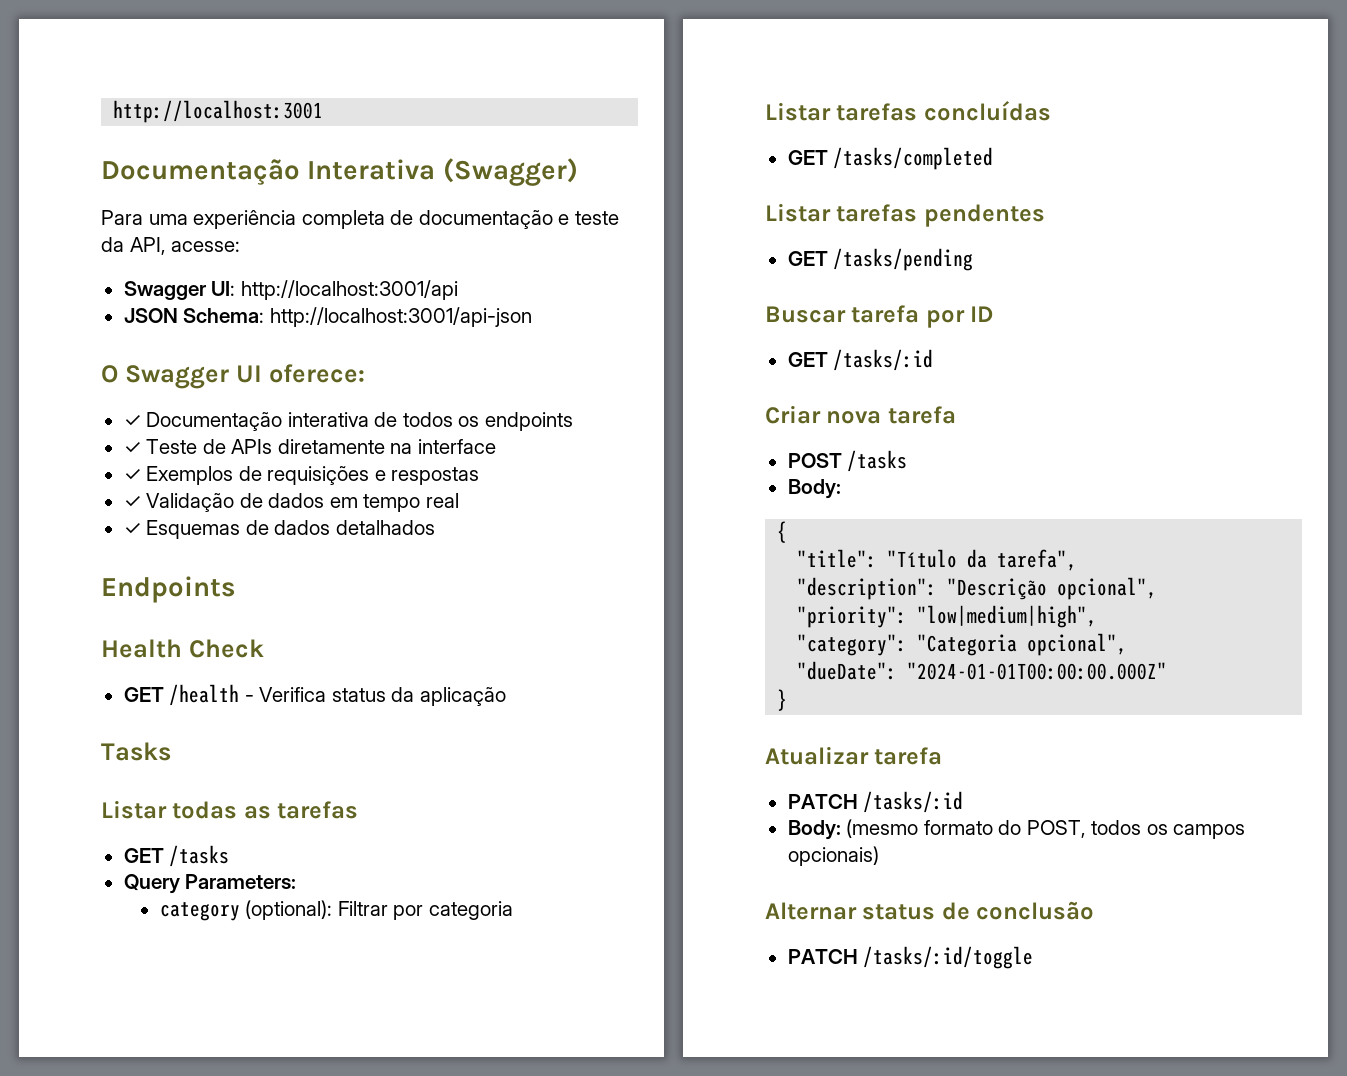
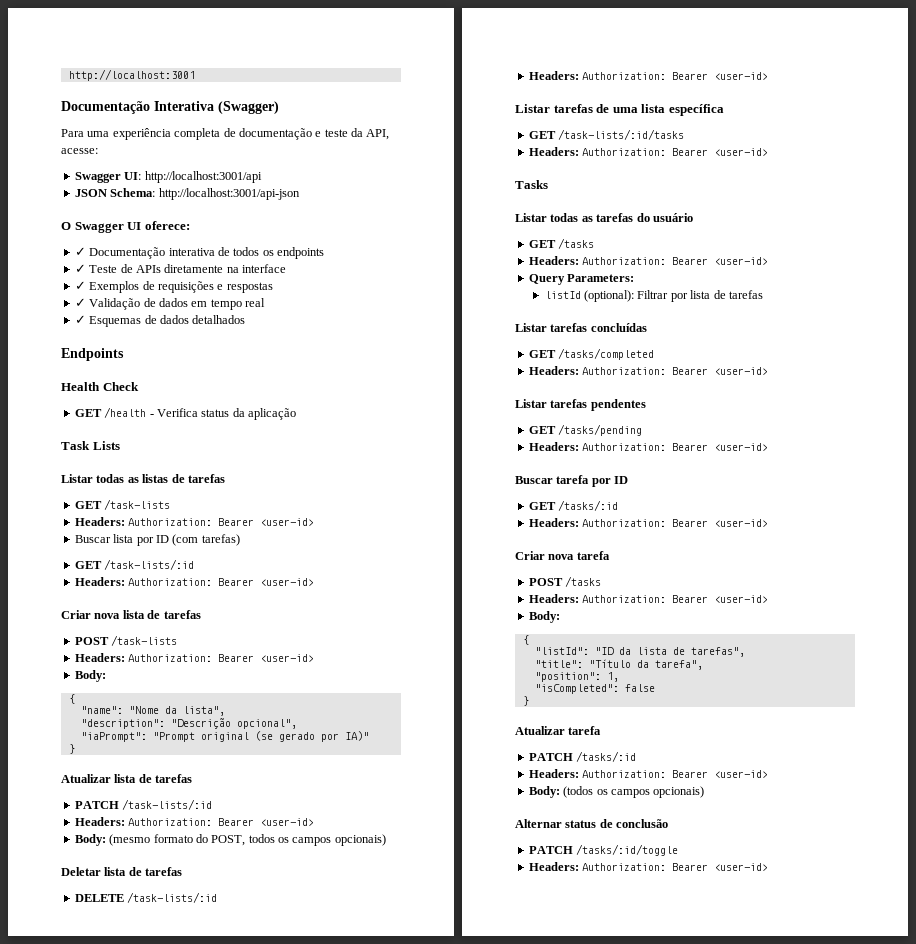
[101,742,171,761] [101,800,271,819] Tasks // Listar todas as -> [61,441,120,450] [61,474,185,483] Task Lists // Listar todas as listas de
[169,845,230,867] [123,874,297,894] [159,900,513,921] [765,101,1051,121] [787,147,994,170] [765,203,1045,227] [787,248,974,271] [765,305,994,328] [787,349,934,371] [765,405,956,424] [787,450,908,472] [787,479,841,499] [777,521,788,543] [797,549,1078,571] [797,577,1158,600] [797,605,1098,628] [797,633,1128,656] [797,661,1168,680] [777,689,788,711] [765,746,943,765] [787,791,964,813] /tasks // Query Parameters: // category (optional): Filtrar por categoria // Listar tarefas concluídas // GET /tasks/completed // Listar tarefas pendentes // GET /tasks/pending // Buscar tarefa por ID // GET /tasks/:id // Criar nova tarefa // POST /tasks // Body: // { // "title": "Título da tarefa", // "description": "Descrição opcional", // "priority": "low|medium|high", // "category": "Categoria opcional", // "dueDate": "2024-01-01T00:00:00.000Z" // } // Atualizar tarefa // PATCH /tasks/:id -> [104,499,171,510] [74,517,315,526] [74,534,240,546] [74,559,195,570] [74,577,315,586] [61,610,201,619] [74,635,178,646] [74,653,315,662] [74,670,106,682] [68,694,75,704] [80,706,225,716] [80,718,297,729] [80,731,369,742] [68,744,75,754] [61,774,193,783] [74,799,213,810] [74,817,315,826] /task-lists // Headers: Authorization: Bearer <user-id> // Buscar lista por ID (com tarefas) // GET /task-lists/:id // Headers: Authorization: Bearer <user-id> // Criar nova lista de tarefas // POST /task-lists // Headers: Authorization: Bearer <user-id> // Body: // { // "name": "Nome da lista", // "description": "Descrição opcional", // "iaPrompt": "Prompt original (se gerado por IA)" // } // Atualizar lista de tarefas // PATCH /task-lists/:id // Headers: Authorization: Bearer <user-id>
(879, 856) none -> [61,867,183,876] [74,892,218,903] [528,71,769,80] [515,104,724,116] [528,129,685,140] [528,147,769,156] [515,180,548,189] [515,213,693,222] [528,238,595,249] [528,256,769,265] [528,274,635,285] [544,290,763,302] [515,323,647,332] [528,348,655,360] [528,366,769,375] [515,399,646,411] [528,424,643,436] [528,442,769,451] [515,475,629,487] [528,500,619,511] [528,518,769,527] [515,551,610,560] [528,576,602,587] [528,594,769,603] [528,611,560,623] [522,635,529,645] [534,647,745,657] [534,659,703,670] [534,672,619,682] [534,684,655,694] [522,696,529,706] [515,726,602,735] [528,751,637,762] [528,769,769,778] [528,786,705,798] // Deletar lista de tarefas // DELETE /task-lists/:id // Headers: Authorization: Bearer <user-id> // Listar tarefas de uma lista específica // GET /task-lists/:id/tasks // Headers: Authorization: Bearer <user-id> // Tasks // Listar todas as tarefas do usuário // GET /tasks // Headers: Authorization: Bearer <user-id> // Query Parameters: // listId (optional): Filtrar por lista de tarefas // Listar tarefas concluídas // GET /tasks/completed // Headers: Authorization: Bearer <user-id> // Listar tarefas pendentes // GET /tasks/pending // Headers: Authorization: Bearer <user-id> // Buscar tarefa por ID // GET /tasks/:id // Headers: Authorization: Bearer <user-id> // Criar nova tarefa // POST /tasks // Headers: Authorization: Bearer <user-id> // Body: // { // "listId": "ID da lista de tarefas", // "title": "Título da tarefa", // "position": 1, // "isCompleted": false // } // Atualizar tarefa // PATCH /tasks/:id // Headers: Authorization: Bearer <user-id> // Body: (todos os campos opcionais)
(1034, 957) none -> [528,862,769,871] // Headers: Authorization: Bearer <user-id>

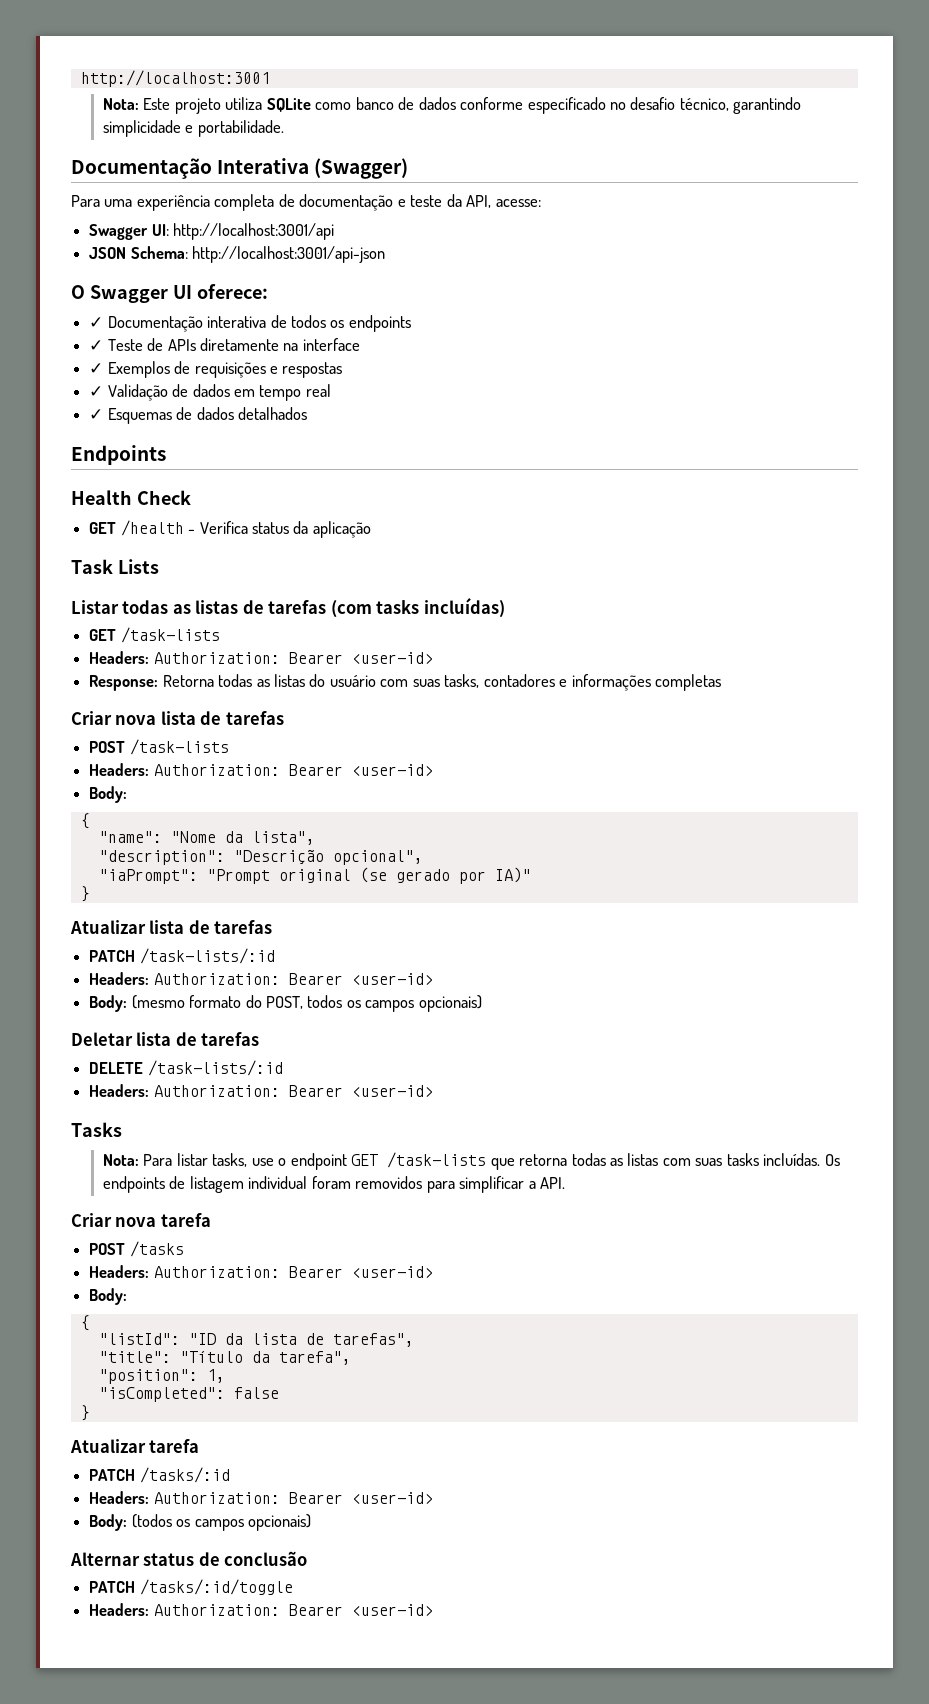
(195, 75) none -> [103,97,802,114] [103,120,284,137] // Nota: Este projeto utiliza SQLite como banco de dados conforme especificado no desafio técnico, garantindo simplicidade e portabilidade.
(225, 478) none -> [330,598,505,618] (com tasks incluídas)
[74,534,240,546] [74,559,195,570] [74,577,315,586] Buscar lista por ID (com tarefas) // GET /task-lists/:id // Headers: Authorization: Bearer <user-id> -> [89,674,722,691] Response: Retorna todas as listas do usuário com suas tasks, contadores e informações completas
[515,104,724,116] [528,129,685,140] [528,147,769,156] [515,180,548,189] [515,213,693,222] [528,238,595,249] [528,256,769,265] [528,274,635,285] [544,290,763,302] [515,323,647,332] [528,348,655,360] [528,366,769,375] [515,399,646,411] [528,424,643,436] [528,442,769,451] [515,475,629,487] [528,500,619,511] [528,518,769,527] Listar tarefas de uma lista específica // GET /task-lists/:id/tasks // Headers: Authorization: Bearer <user-id> // Tasks // Listar todas as tarefas do usuário // GET /tasks // Headers: Authorization: Bearer <user-id> // Query Parameters: // listId (optional): Filtrar por lista de tarefas // Listar tarefas concluídas // GET /tasks/completed // Headers: Authorization: Bearer <user-id> // Listar tarefas pendentes // GET /tasks/pending // Headers: Authorization: Bearer <user-id> // Buscar tarefa por ID // GET /tasks/:id // Headers: Authorization: Bearer <user-id> -> [71,1122,122,1137] [103,1152,840,1170] [103,1176,566,1193] Tasks // Nota: Para listar tasks, use o endpoint GET /task-lists que retorna todas as listas com suas tasks incluídas. Os endpoints de listagem individual foram removidos para simplificar a API.

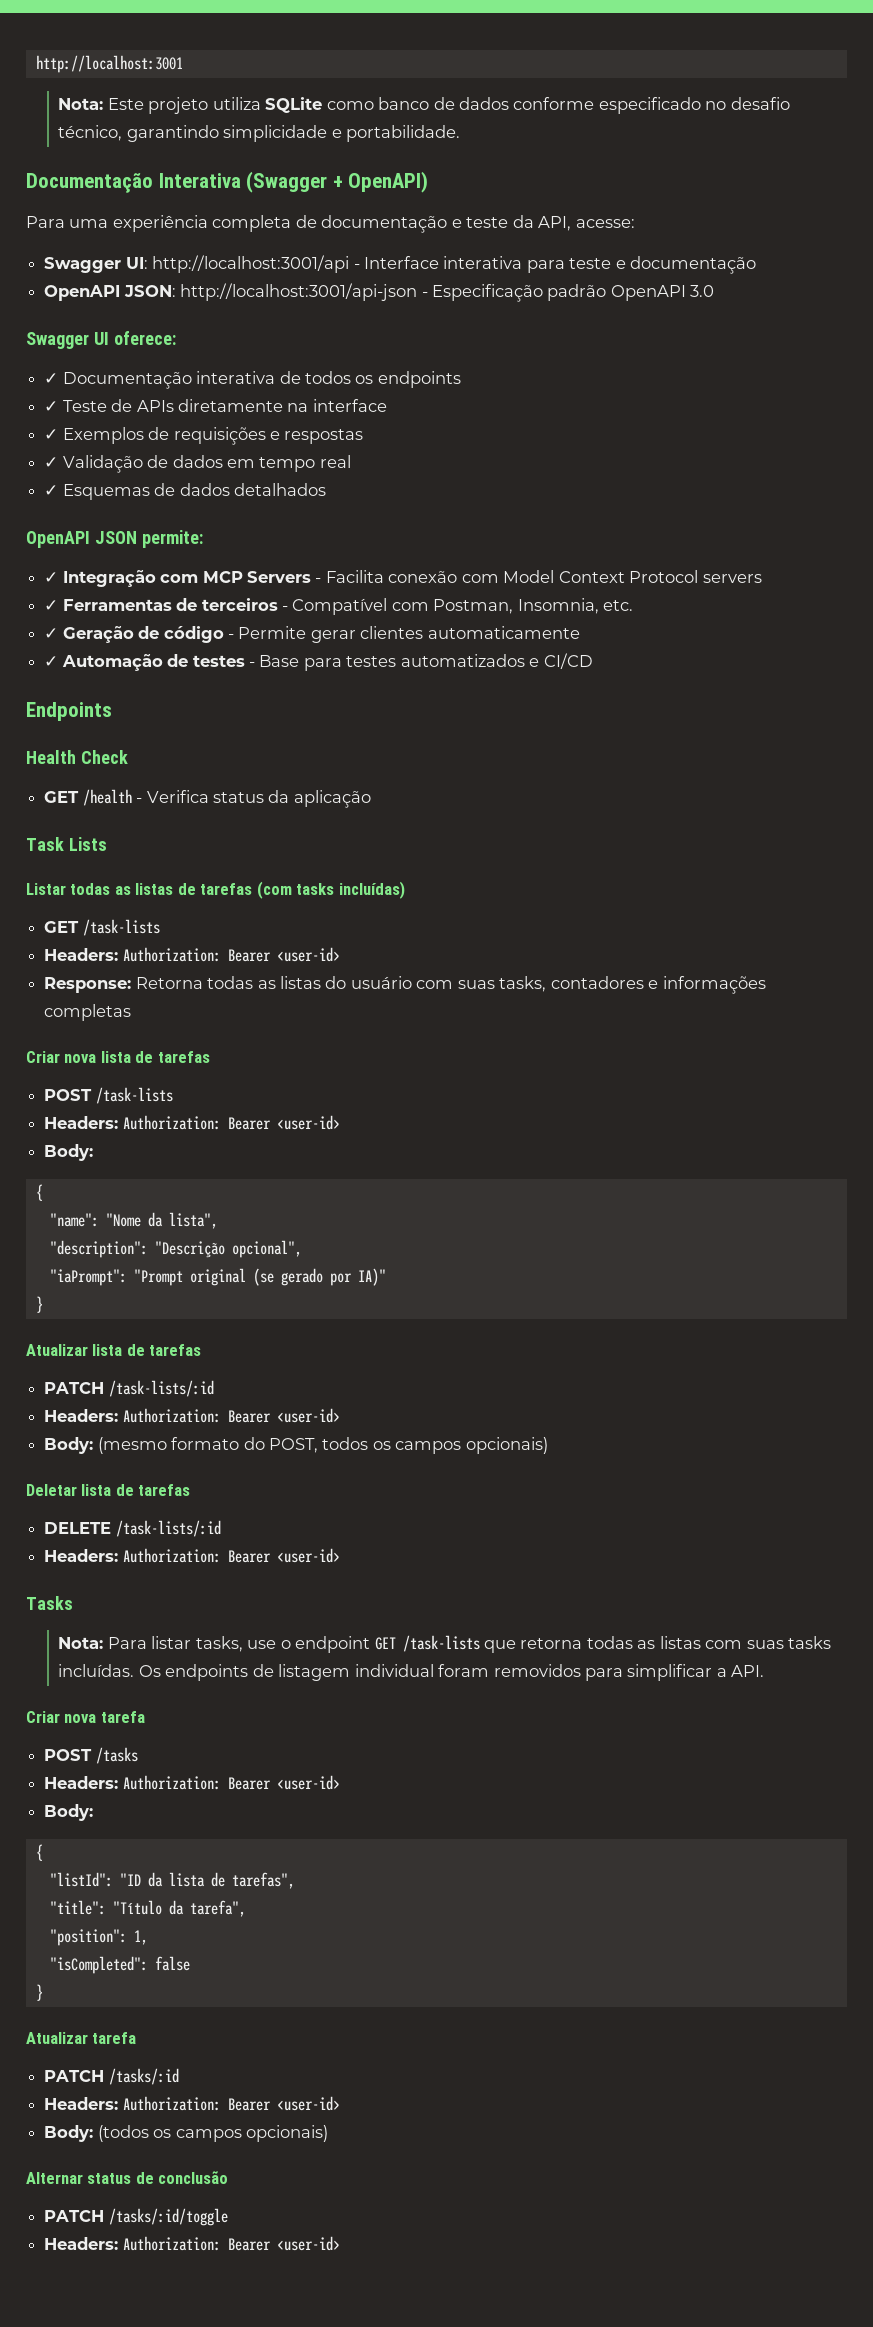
[314,158,409,179] (Swagger) -> [246,171,429,193] (Swagger + OpenAPI)
[89,246,386,263] [71,285,85,299] // JSON Schema: http://localhost:3001/api-json // O -> [353,256,757,274] [44,283,715,302] - Interface interativa para teste e documentação // OpenAPI JSON: http://localhost:3001/api-json - Especificação padrão OpenAPI 3.0 //
(307, 413) none -> [26,530,203,548] [44,570,762,587] [44,598,634,615] [44,626,580,643] [44,653,593,671] // OpenAPI JSON permite: // ✓ Integração com MCP Servers - Facilita conexão com Model Context Protocol servers // ✓ Ferramentas de terceiros - Compatível com Postman, Insomnia, etc. // ✓ Geração de código - Permite gerar clientes automaticamente // ✓ Automação de testes - Base para testes automatizados e CI/CD

